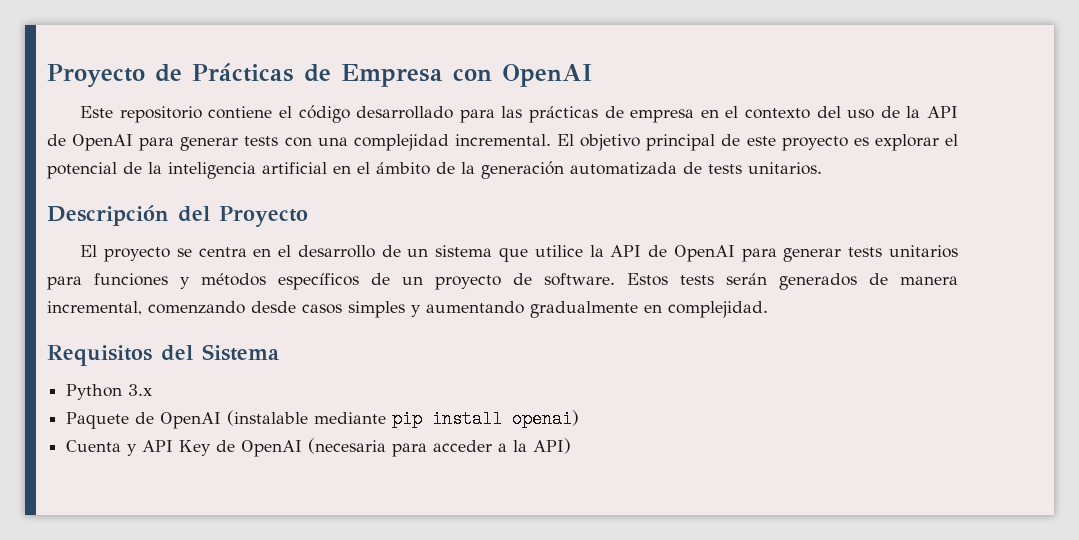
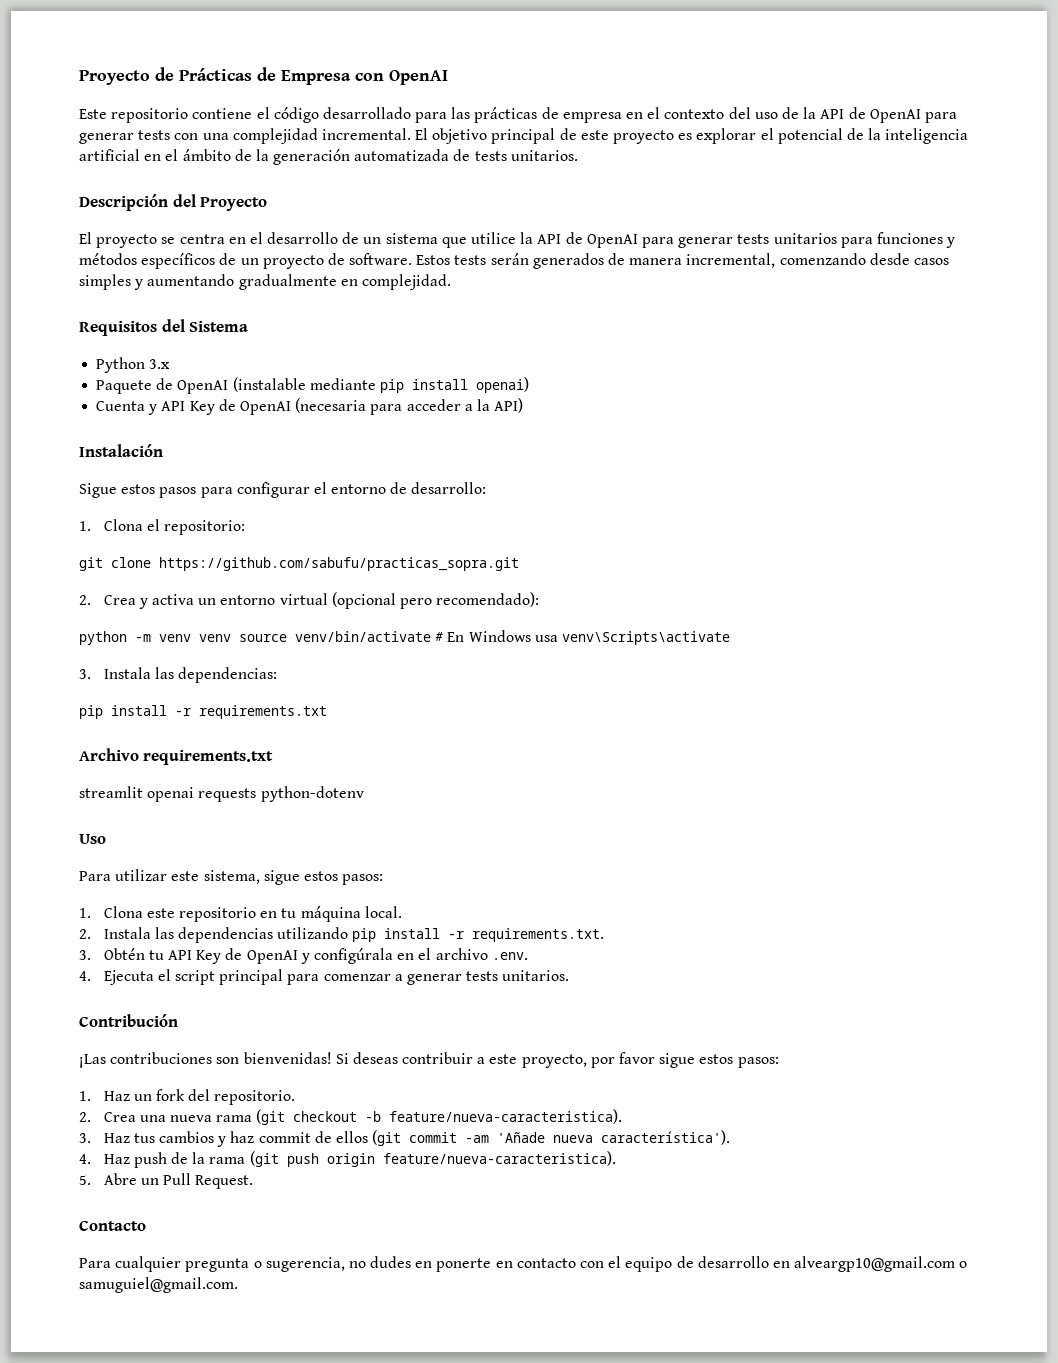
(572, 446) none -> [79,444,163,457] [79,482,487,498] [79,519,246,535] [79,557,519,571] [79,592,540,609] [79,630,730,645] [79,667,278,683] [79,705,327,719] [79,748,274,765] [79,786,364,802] [79,834,106,844] [79,869,384,885] [79,906,402,922] [79,927,605,943] [79,948,528,964] [79,969,570,985] [79,1014,178,1027] [79,1052,779,1068] [79,1089,296,1105] [79,1109,623,1125] [79,1130,731,1147] [79,1151,616,1168] [79,1173,254,1189] [79,1220,146,1231] [79,1256,968,1272] [79,1277,238,1293] // Instalación // Sigue estos pasos para configurar el entorno de desarrollo: // 1. Clona el repositorio: // git clone https://github.com/sabufu/practicas_sopra.git // 2. Crea y activa un entorno virtual (opcional pero recomendado): // python -m venv venv source venv/bin/activate # En Windows usa venv\Scripts\activate // 3. Instala las dependencias: // pip install -r requirements.txt // Archivo requirements.txt // streamlit openai requests python-dotenv // Uso // Para utilizar este sistema, sigue estos pasos: // 1. Clona este repositorio en tu máquina local. // 2. Instala las dependencias utilizando pip install -r requirements.txt. // 3. Obtén tu API Key de OpenAI y configúrala en el archivo .env. // 4. Ejecuta el script principal para comenzar a generar tests unitarios. // Contribución // ¡Las contribuciones son bienvenidas! Si deseas contribuir a este proyecto, por favor sigue estos pasos: // 1. Haz un fork del repositorio. // 2. Crea una nueva rama (git checkout -b feature/nueva-caracteristica). // 3. Haz tus cambios y haz commit de ellos (git commit -am 'Añade nueva característica'). // 4. Haz push de la rama (git push origin feature/nueva-caracteristica). // 5. Abre un Pull Request. // Contacto // Para cualquier pregunta o sugerencia, no dudes en ponerte en contacto con el equipo de desarrollo en alveargp10@gmail.com o samuguiel@gmail.com.

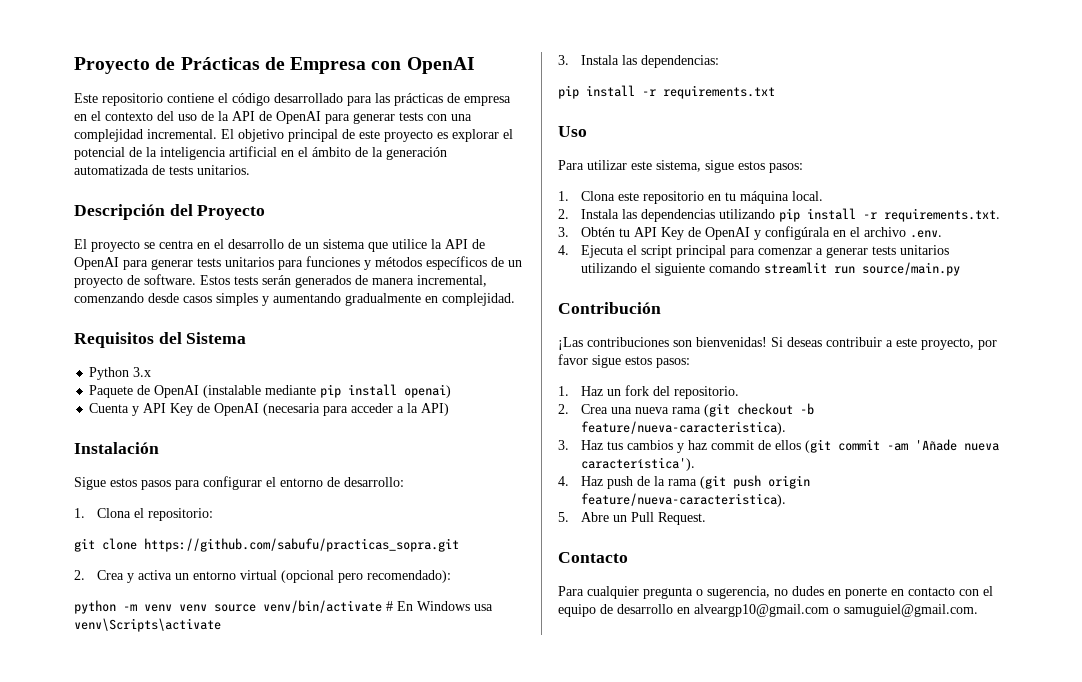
[79,748,274,765] [79,786,364,802] // Archivo requirements.txt // streamlit openai requests python-dotenv -> (775, 92) none
[502,970,570,981] unitarios. -> [899,245,949,255] [580,262,960,276] unitarios utilizando el siguiente comando streamlit run source/main.py

